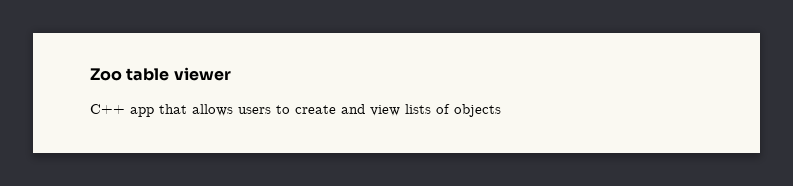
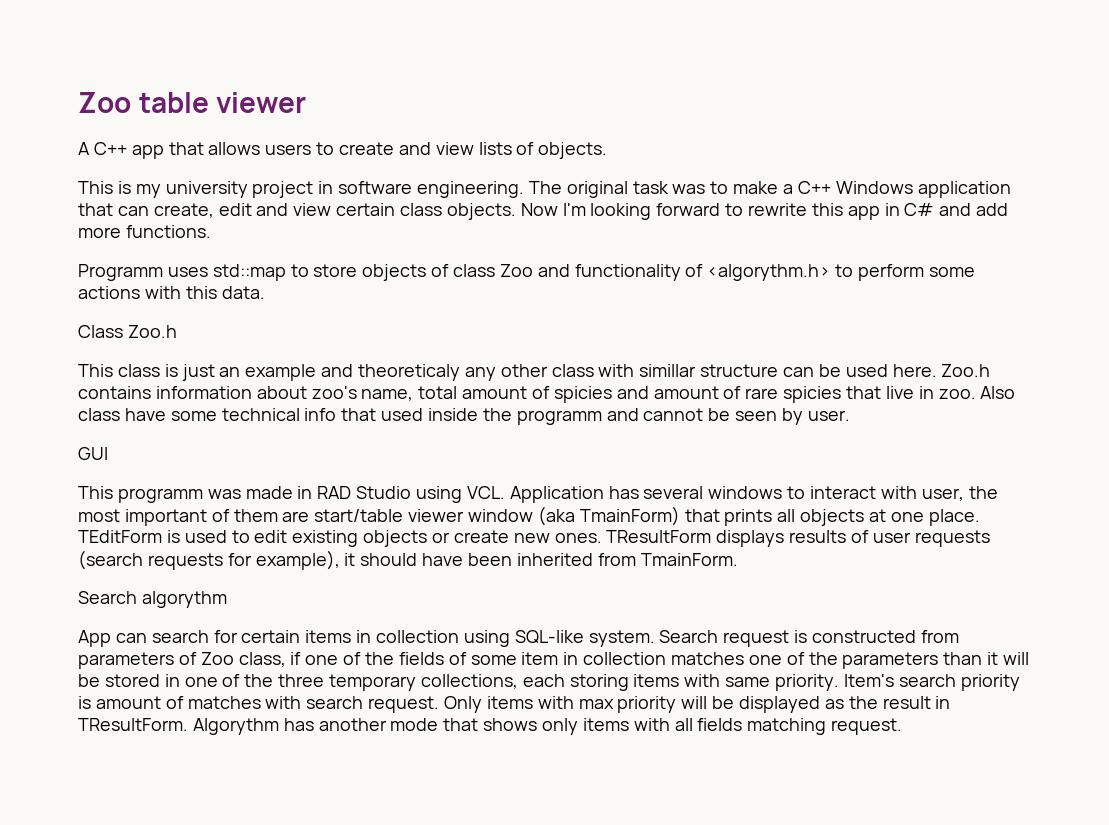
(231, 74) none -> [78,142,90,155] A
[454,104,501,117] objects -> [538,142,608,159] [78,181,1011,198] [78,203,1009,220] [78,225,211,238] [78,264,975,281] [78,286,265,299] [78,325,177,338] [78,364,991,381] [78,386,1016,403] [78,408,850,425] [78,447,108,460] [78,486,998,503] [78,506,980,526] [78,530,990,547] [78,550,738,570] [78,591,227,608] [78,630,959,647] [78,652,1030,669] [78,674,1020,691] [78,696,951,713] [78,718,903,735] objects. // This is my university project in software engineering. The original task was to make a C++ Windows application that can create, edit and view certain class objects. Now I'm looking forward to rewrite this app in C# and add more functions. // Programm uses std::map to store objects of class Zoo and functionality of <algorythm.h> to perform some actions with this data. // Class Zoo.h // This class is just an example and theoreticaly any other class with simillar structure can be used here. Zoo.h contains information about zoo's name, total amount of spicies and amount of rare spicies that live in zoo. Also class have some technical info that used inside the programm and cannot be seen by user. // GUI // This programm was made in RAD Studio using VCL. Application has several windows to interact with user, the most important of them are start/table viewer window (aka TmainForm) that prints all objects at one place. TEditForm is used to edit existing objects or create new ones. TResultForm displays results of user requests (search requests for example), it should have been inherited from TmainForm. // Search algorythm // App can search for certain items in collection using SQL-like system. Search request is constructed from parameters of Zoo class, if one of the fields of some item in collection matches one of the parameters than it will be stored in one of the three temporary collections, each storing items with same priority. Item's search priority is amount of matches with search request. Only items with max priority will be displayed as the result in TResultForm. Algorythm has another mode that shows only items with all fields matching request.

